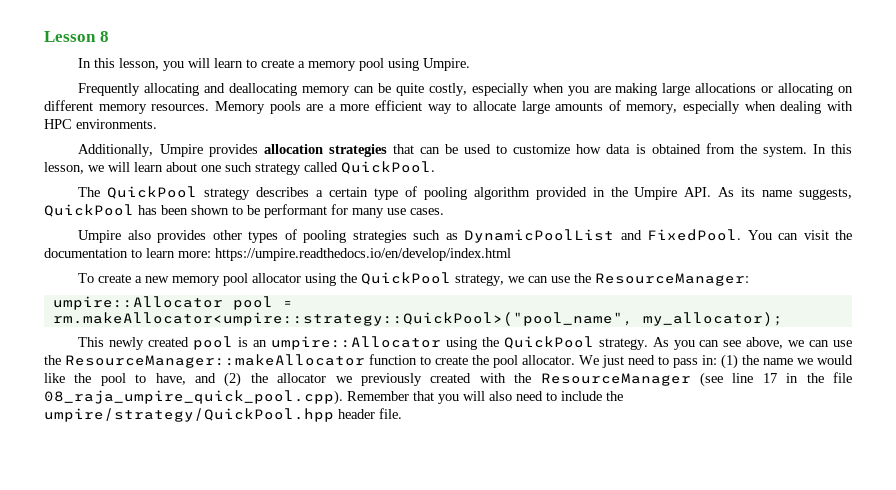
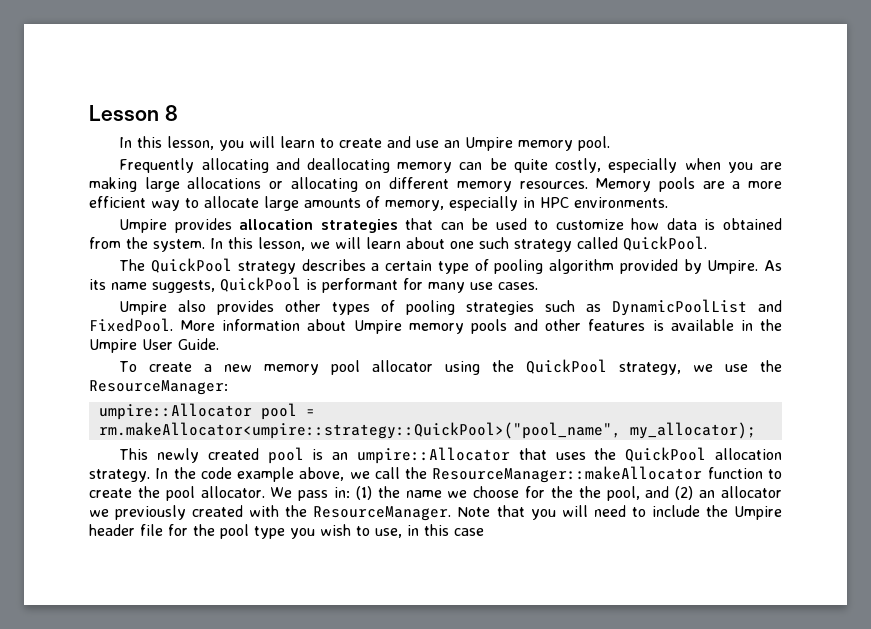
[298,58,471,71] a memory pool using Umpire. -> [387,136,611,151] and use an Umpire memory pool.
[744,101,854,114] when dealing with -> [523,197,535,208] in
[78,144,154,157] Additionally, -> (668, 202) none
[592,187,712,200] in the Umpire API. -> [683,259,759,274] by Umpire.
[138,205,260,215] has been shown to be -> [306,279,317,290] is
[747,230,853,240] [44,248,511,261] You can visit the documentation to learn more: https://umpire.readthedocs.io/en/develop/index.html -> [180,319,782,334] [89,338,219,353] More information about Umpire memory pools and other features is available in the Umpire User Guide.
[528,276,549,283] can -> (714, 368) none
[445,336,853,350] using the QuickPool strategy. As you can see above, we can use -> [518,447,782,462] [89,467,400,482] that uses the QuickPool allocation strategy. In the code example above, we call
[602,355,669,368] just need to -> (293, 492) none
[817,355,853,365] [44,373,186,386] would like the pool to have, -> [473,486,640,501] choose for the the pool,
[250,373,268,383] the -> [699,490,716,498] an
[540,372,852,387] [44,390,409,405] ResourceManager (see line 17 in the file 08_raja_umpire_quick_pool.cpp). Remember -> [313,506,491,521] ResourceManager. Note
[489,391,512,401] also -> (588, 511) none
[44,408,402,422] umpire/strategy/QuickPool.hpp header file. -> [733,506,782,520] [89,524,484,539] Umpire header file for the pool type you wish to use, in this case

